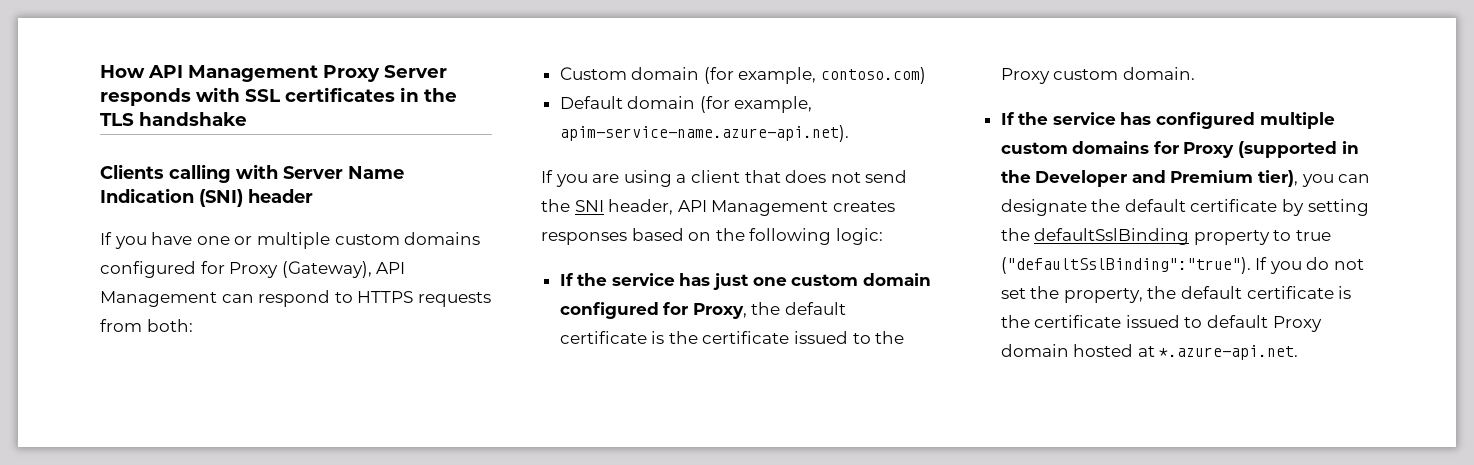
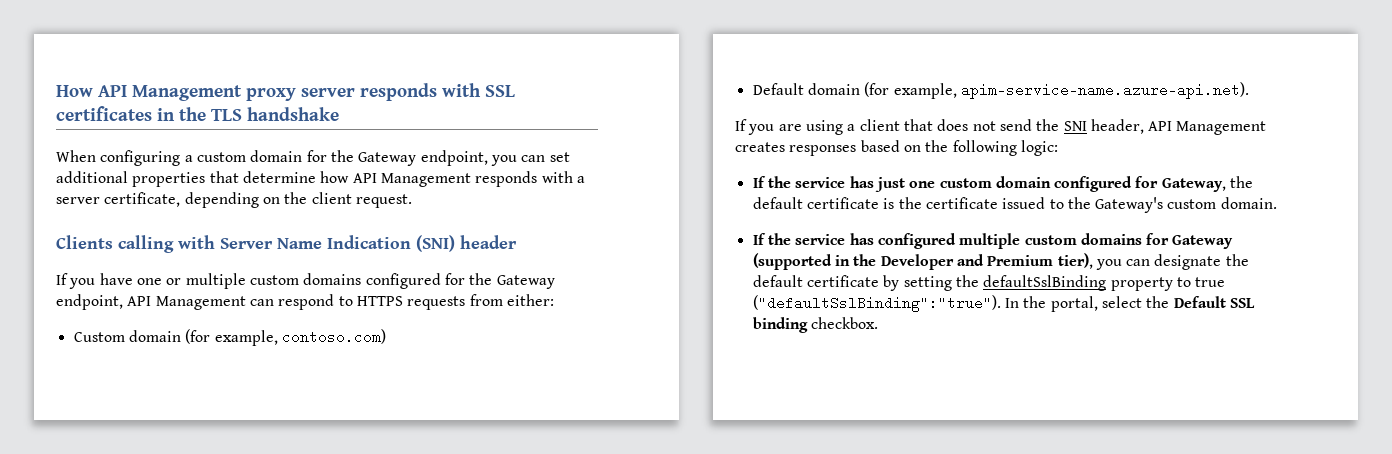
[323,65,447,82] Proxy Server -> [246,88,355,101] proxy server
(247, 119) none -> [56,150,570,166] [56,171,585,187] [56,192,412,208] // When configuring a custom domain for the Gateway endpoint, you can set additional properties that determine how API Management responds with a server certificate, depending on the client request.
[229,261,372,278] Proxy (Gateway), -> [469,273,555,289] [56,294,123,310] the Gateway endpoint,
[146,319,193,332] both: -> [506,294,554,306] either:
[692,303,747,319] Proxy, -> [1161,178,1226,192] Gateway,
[1000,68,1050,84] Proxy -> [1095,197,1164,213] Gateway's
[1183,142,1235,158] Proxy -> [1172,235,1234,249] Gateway
[1255,257,1365,274] [1000,286,1352,303] [1000,315,1322,332] [1000,344,1299,360] If you do not set the property, the default certificate is the certificate issued to default Proxy domain hosted at *.azure-api.net. -> [1004,296,1255,312] [752,317,878,333] In the portal, select the Default SSL binding checkbox.

